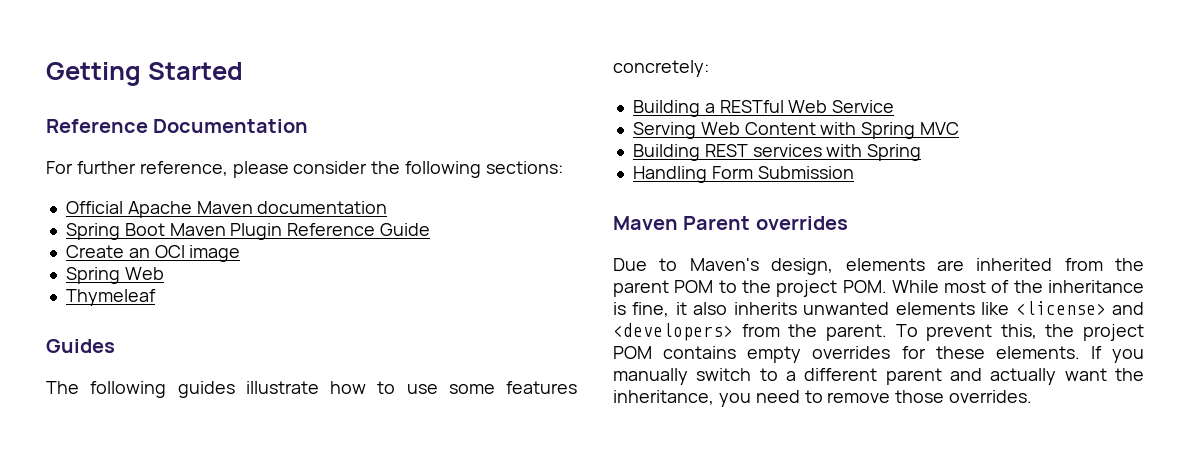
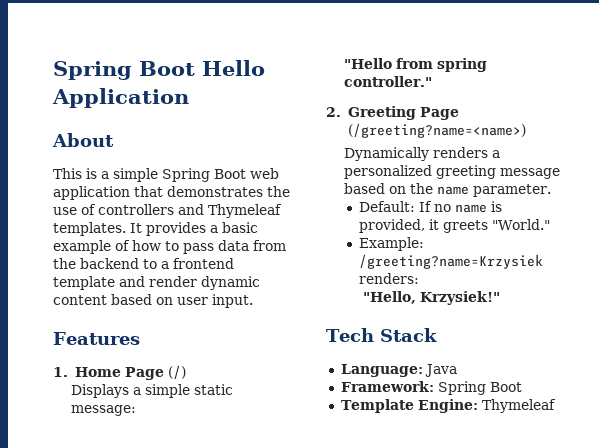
[46,62,243,86] [46,119,309,133] [46,161,564,178] [65,201,388,218] [65,223,431,240] [65,245,241,262] [65,267,164,284] [65,289,156,306] [46,339,115,353] [46,381,577,398] [613,60,709,77] [632,100,895,117] [632,122,960,139] [632,144,922,161] [632,166,854,183] [613,216,848,230] [613,258,1144,275] [613,280,1144,297] [613,301,1144,317] [613,323,1144,341] [613,346,1144,363] [613,368,1144,385] [613,390,1033,407] Getting Started // Reference Documentation // For further reference, please consider the following sections: // Official Apache Maven documentation // Spring Boot Maven Plugin Reference Guide // Create an OCI image // Spring Web // Thymeleaf // Guides // The following guides illustrate how to use some features concretely: // Building a RESTful Web Service // Serving Web Content with Spring MVC // Building REST services with Spring // Handling Form Submission // Maven Parent overrides // Due to Maven's design, elements are inherited from the parent POM to the project POM. While most of the inheritance is fine, it also inherits unwanted elements like <license> and <developers> from the parent. To prevent this, the project POM contains empty overrides for these elements. If you manually switch to a different parent and actually want the inheritance, you need to remove those overrides. -> [53,60,265,80] [52,88,189,108] [52,133,114,147] [53,168,279,182] [53,186,290,200] [53,204,282,218] [53,222,258,236] [53,240,286,254] [53,258,234,269] [53,276,260,290] [53,294,253,308] [53,332,140,345] [53,365,186,380] [71,384,234,398] [71,405,137,416] [344,58,488,72] [344,76,433,87] [326,106,459,120] [347,123,526,138] [344,147,501,161] [344,165,561,179] [344,183,552,197] [359,201,503,213] [359,219,551,233] [359,237,425,251] [359,254,544,269] [359,273,420,284] [362,291,500,305] [326,328,437,342] [340,364,457,377] [340,381,522,395] [340,399,556,413] Spring Boot Hello Application // About // This is a simple Spring Boot web application that demonstrates the use of controllers and Thymeleaf templates. It provides a basic example of how to pass data from the backend to a frontend template and render dynamic content based on user input. // Features // 1. Home Page (/) // Displays a simple static message: // "Hello from spring controller." // 2. Greeting Page (/greeting?name=<name>) // Dynamically renders a personalized greeting message based on the name parameter. // Default: If no name is provided, it greets "World." // Example: /greeting?name=Krzysiek renders: // "Hello, Krzysiek!" // Tech Stack // Language: Java // Framework: Spring Boot // Template Engine: Thymeleaf

